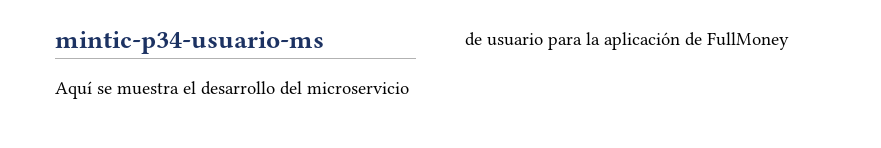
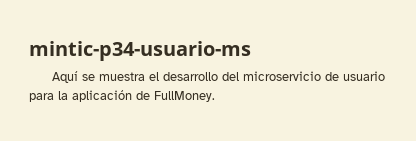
[707,32,789,50] FullMoney -> [154,91,215,102] FullMoney.

